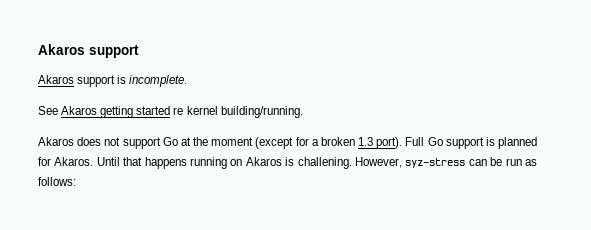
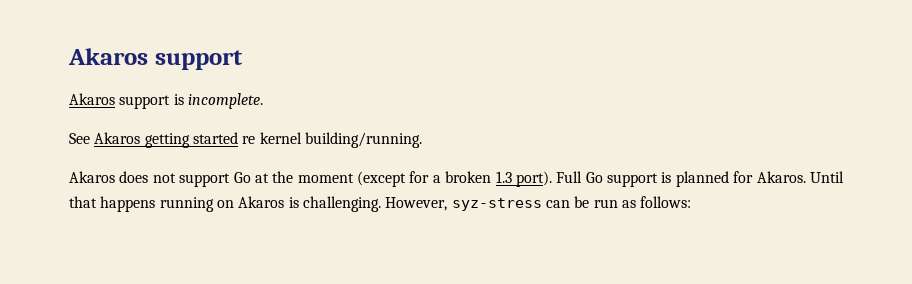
[297,157,352,169] challening. -> [302,196,381,212] challenging.

